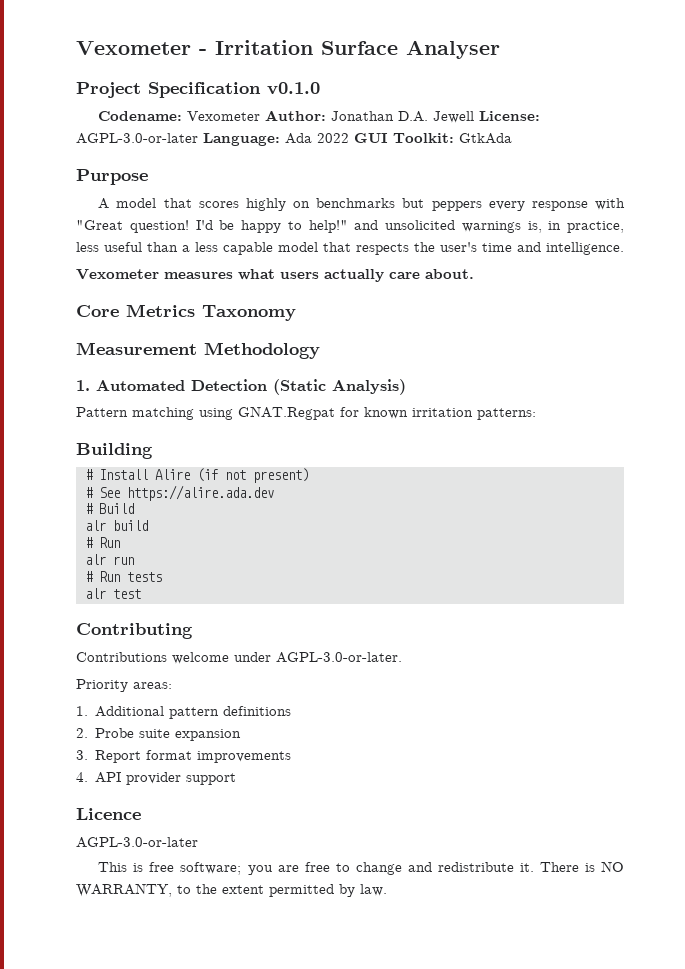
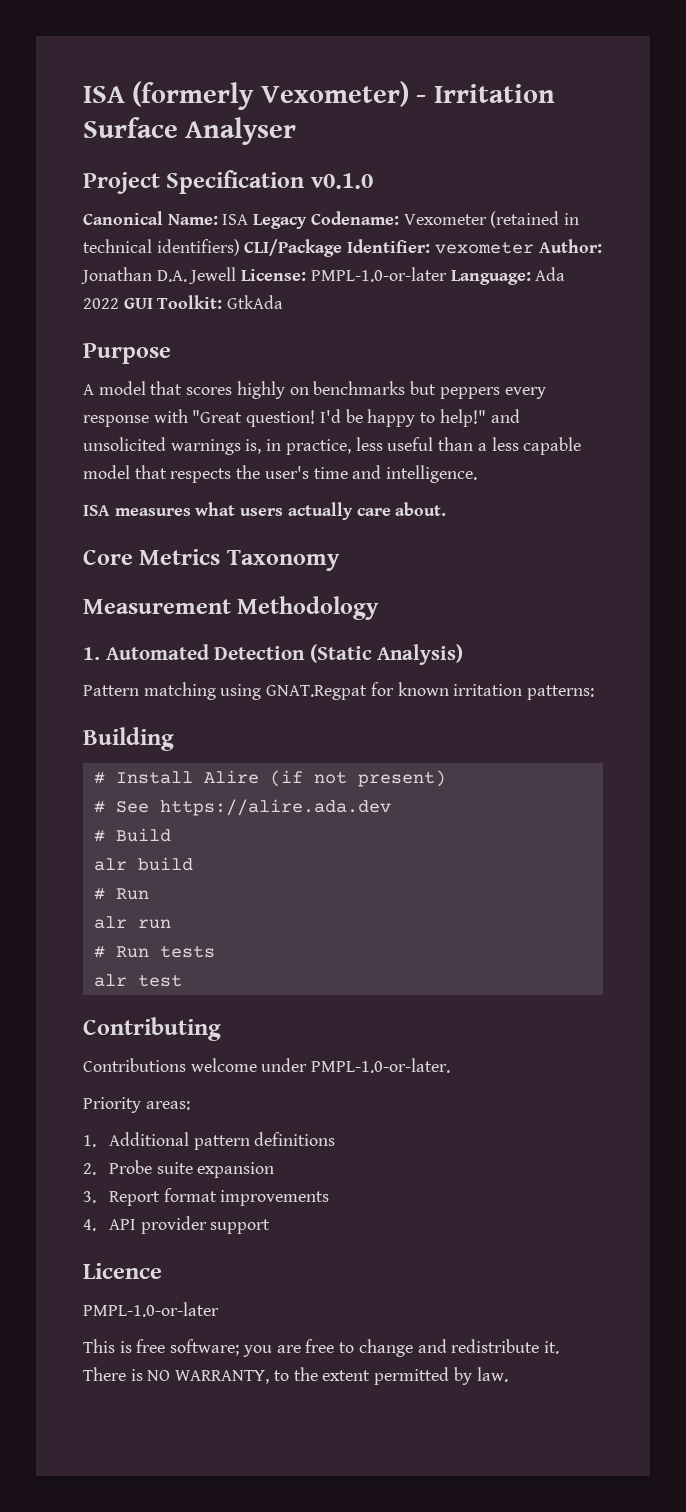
[76,41,191,55] Vexometer -> [83,81,409,110] ISA (formerly Vexometer)
[98,111,261,121] Codename: Vexometer -> [83,211,580,229] [83,239,534,257] Canonical Name: ISA Legacy Codename: Vexometer (retained in technical identifiers) CLI/Package Identifier: vexometer
[76,133,198,144] AGPL-3.0-or-later -> [310,267,447,282] PMPL-1.0-or-later
[76,269,159,280] Vexometer -> [83,505,110,516] ISA
[276,652,402,663] AGPL-3.0-or-later. -> [311,1058,451,1073] PMPL-1.0-or-later.
[76,837,198,848] AGPL-3.0-or-later -> [83,1302,219,1317] PMPL-1.0-or-later

